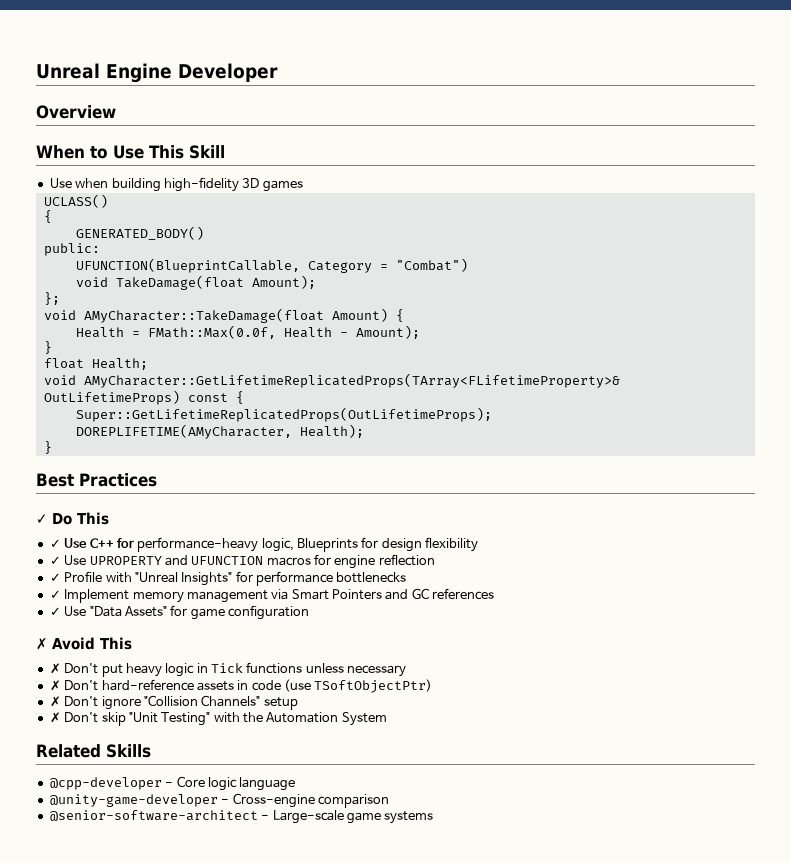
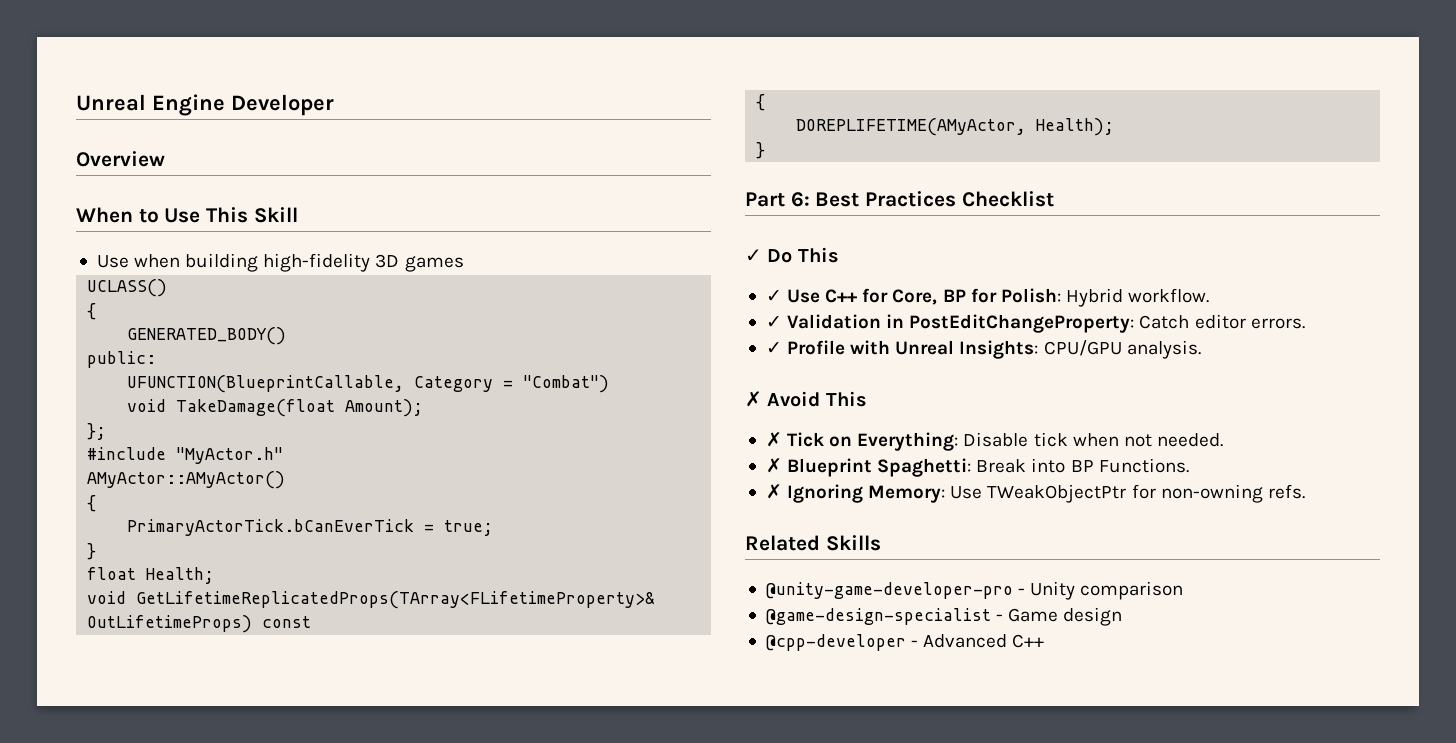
[43,308,404,323] [75,325,420,339] void AMyCharacter::TakeDamage(float Amount) { // Health = FMath::Max(0.0f, Health - Amount); -> [87,447,284,464] [87,471,286,489] [87,495,97,512] [127,519,494,536] #include "MyActor.h" // AMyActor::AMyActor() // { // PrimaryActorTick.bCanEverTick = true;
[83,373,620,388] AMyCharacter::GetLifetimeReplicatedProps(TArray<FLifetimeProperty>& -> [136,591,656,609] GetLifetimeReplicatedProps(TArray<FLifetimeProperty>&
[235,391,244,404] [75,407,492,422] [75,424,292,439] { // Super::GetLifetimeReplicatedProps(OutLifetimeProps); // DOREPLIFETIME(AMyCharacter, -> [756,94,766,111] [796,118,1027,136] // { // DOREPLIFETIME(AMyActor,
(52, 447) none -> [745,192,810,207] Part 6:
(157, 480) none -> [961,191,1054,207] Checklist
[137,537,479,552] [49,554,435,569] [49,571,407,586] [49,588,495,603] [49,605,309,620] [36,637,132,650] [49,662,407,677] [49,679,433,693] [49,695,298,710] [49,712,387,726] [36,744,151,758] [49,776,296,791] [49,793,389,808] [49,810,434,824] performance-heavy logic, Blueprints for design flexibility // ✓ Use UPROPERTY and UFUNCTION macros for engine reflection // ✓ Profile with "Unreal Insights" for performance bottlenecks // ✓ Implement memory management via Smart Pointers and GC references // ✓ Use "Data Assets" for game configuration // ✗ Avoid This // ✗ Don't put heavy logic in Tick functions unless necessary // ✗ Don't hard-reference assets in code (use TSoftObjectPtr) // ✗ Don't ignore "Collision Channels" setup // ✗ Don't skip "Unit Testing" with the Automation System // Related Skills // @cpp-developer - Core logic language // @unity-game-developer - Cross-engine comparison // @senior-software-architect - Large-scale game systems -> [892,288,1210,307] [765,314,1305,333] [765,340,1201,359] [745,391,867,407] [765,432,1223,451] [765,458,1189,477] [765,484,1305,503] [745,535,881,551] [765,581,1184,600] [765,607,1123,626] [765,634,1045,651] Core, BP for Polish: Hybrid workflow. // ✓ Validation in PostEditChangeProperty: Catch editor errors. // ✓ Profile with Unreal Insights: CPU/GPU analysis. // ✗ Avoid This // ✗ Tick on Everything: Disable tick when not needed. // ✗ Blueprint Spaghetti: Break into BP Functions. // ✗ Ignoring Memory: Use TWeakObjectPtr for non-owning refs. // Related Skills // @unity-game-developer-pro - Unity comparison // @game-design-specialist - Game design // @cpp-developer - Advanced C++

